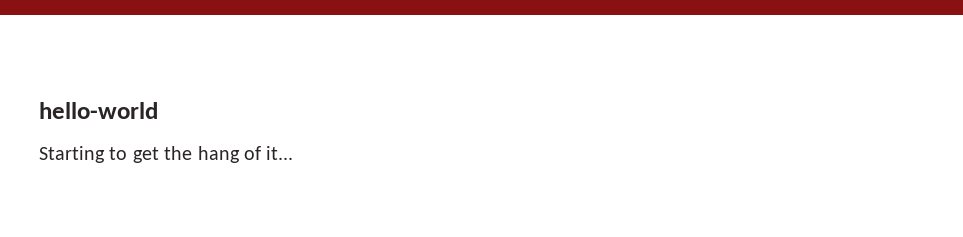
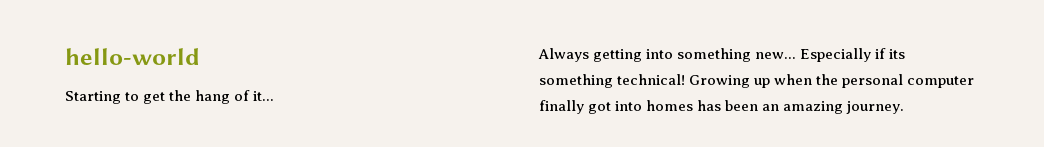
(294, 153) none -> [538,48,906,62] [539,74,975,88] [539,100,905,114] // Always getting into something new... Especially if its something technical! Growing up when the personal computer finally got into homes has been an amazing journey.

